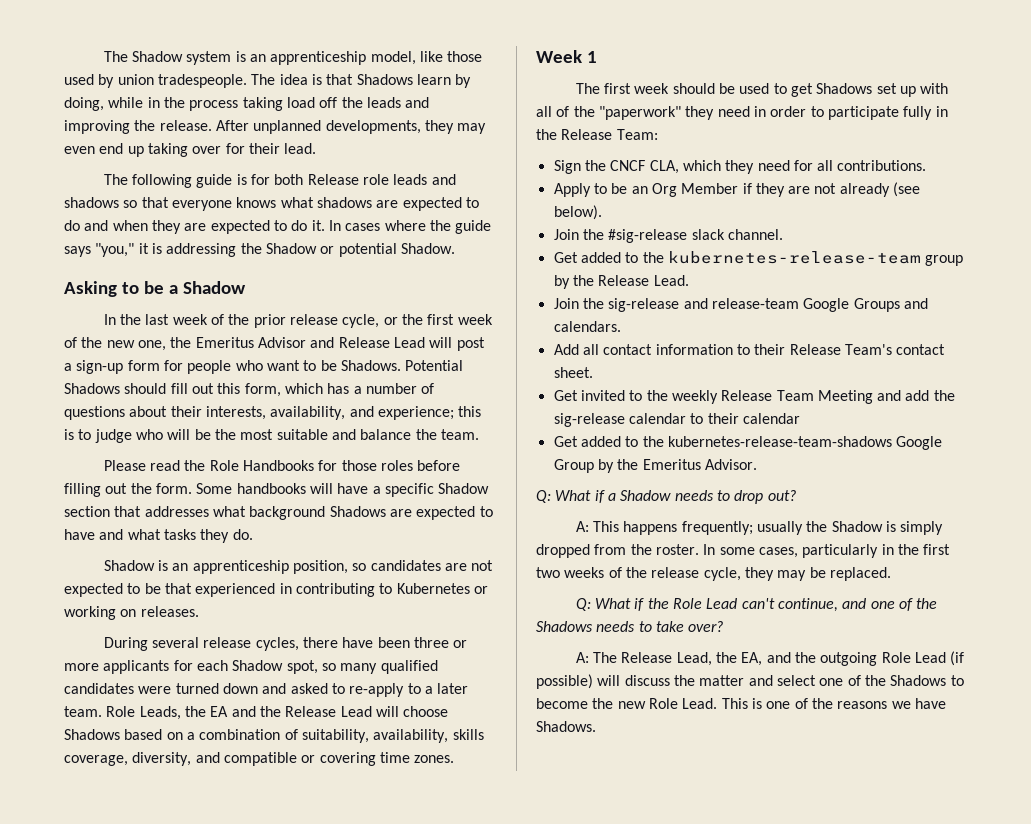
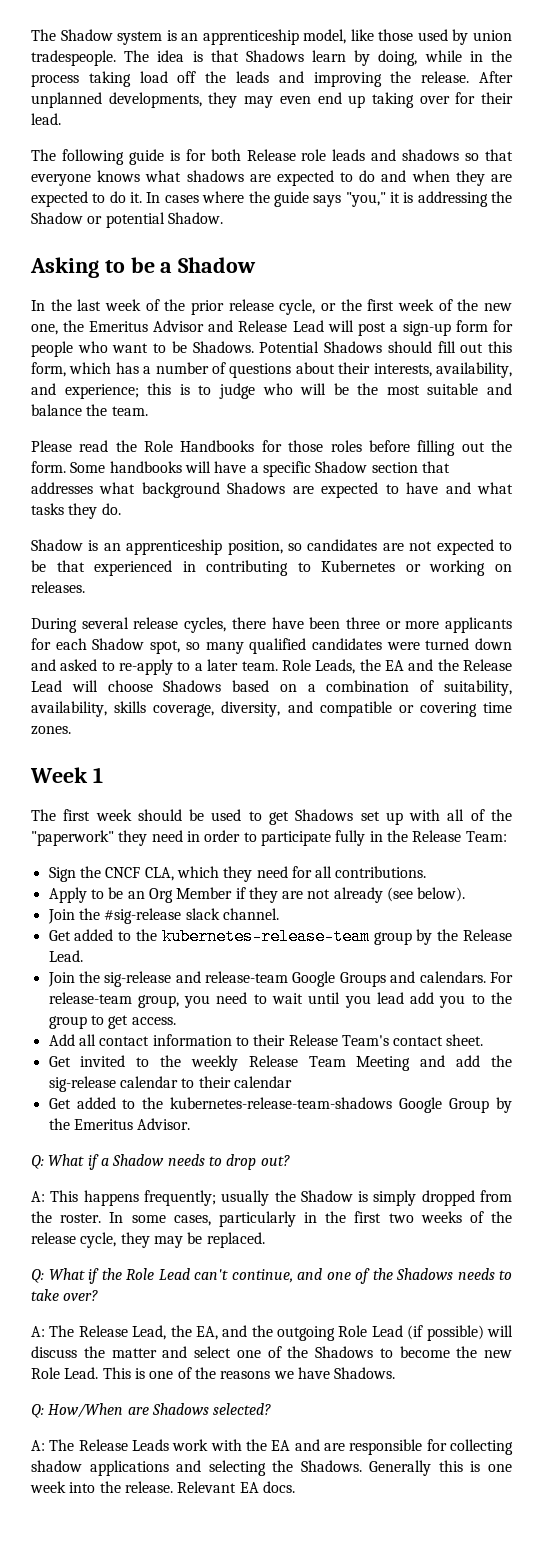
(621, 326) none -> [490,972,513,983] [48,992,512,1008] [48,1015,176,1029] For release-team group, you need to wait until you lead add you to the group to get access.
(596, 726) none -> [31,1403,272,1418] [31,1439,513,1455] [31,1460,512,1476] [30,1481,295,1493] // Q: How/When are Shadows selected? // A: The Release Leads work with the EA and are responsible for collecting shadow applications and selecting the Shadows. Generally this is one week into the release. Relevant EA docs.

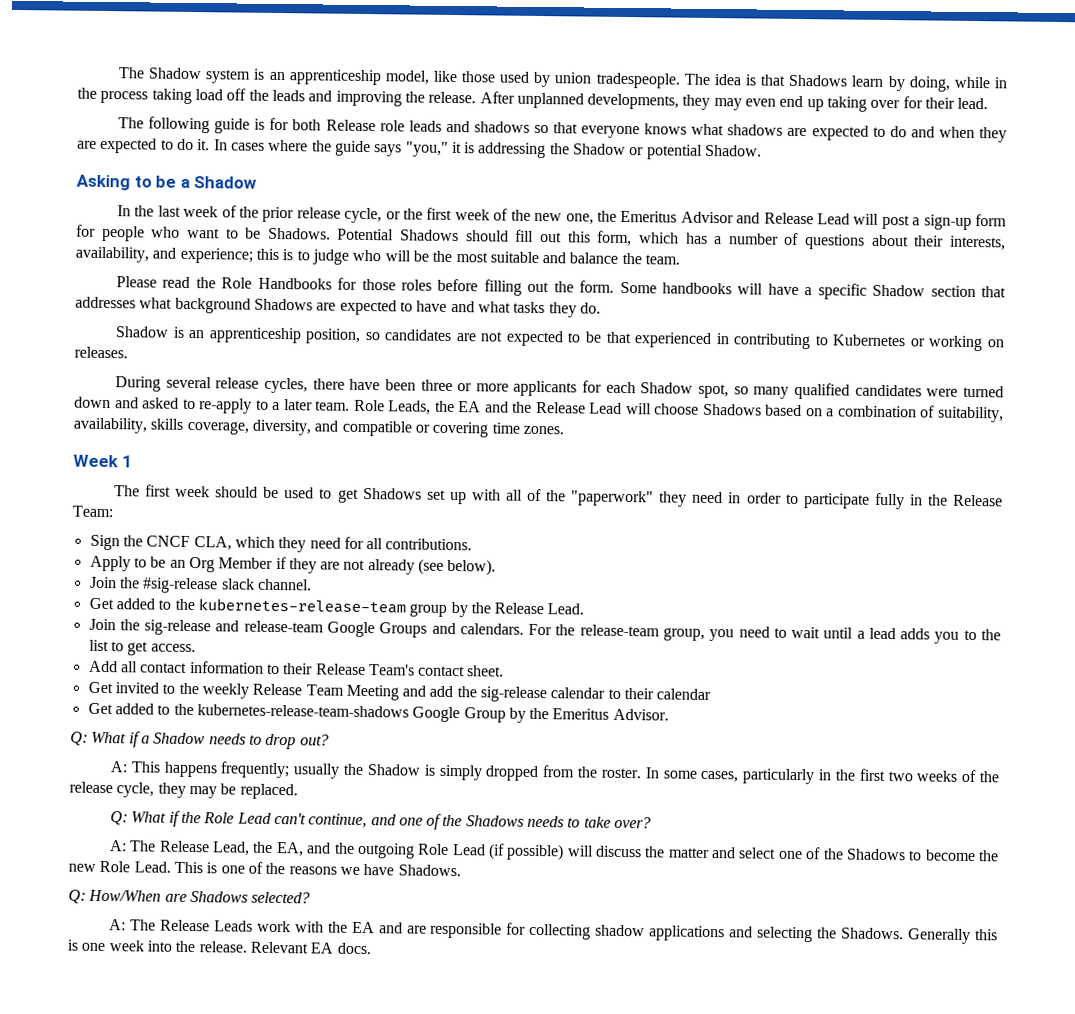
(513, 977) none -> [555,624,576,636] the
[344,992,435,1008] you lead add -> [856,627,931,640] a lead adds
[48,1016,87,1029] group -> [88,639,109,652] list

